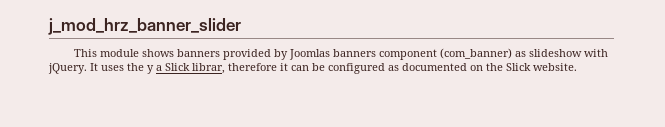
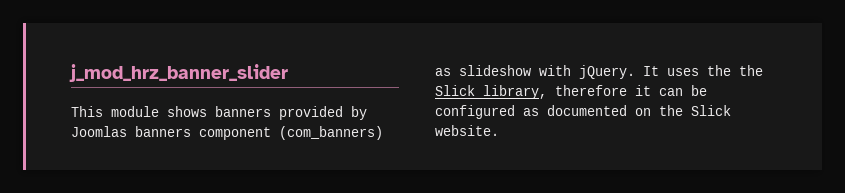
[439,48,512,59] (com_banner) -> [279,126,383,140] (com_banners)
[147,63,225,74] y a Slick librar, -> [739,65,763,76] [435,85,547,99] the Slick library,

